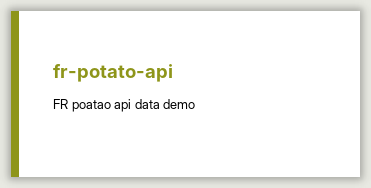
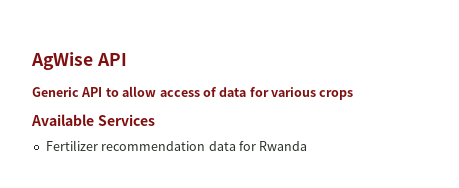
[53,64,173,82] [53,99,196,112] fr-potato-api // FR poatao api data demo -> [31,52,127,70] [32,86,354,100] [31,114,155,126] [45,140,308,151] AgWise API // Generic API to allow access of data for various crops // Available Services // Fertilizer recommendation data for Rwanda

